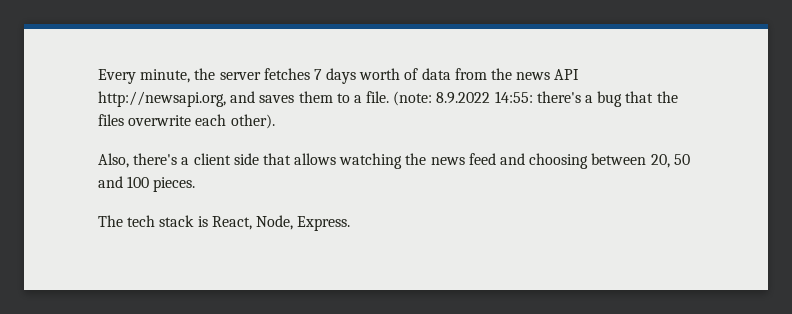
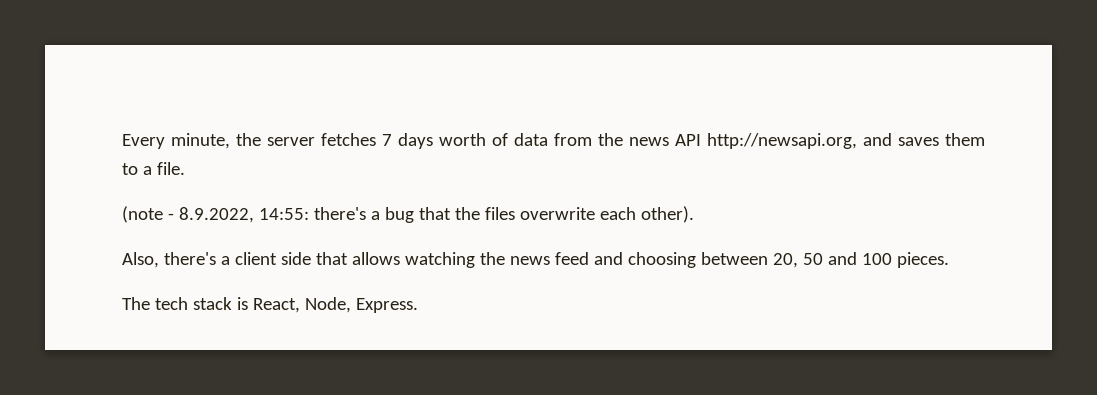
[393,91,491,106] (note: 8.9.2022 -> [122,206,254,223] // (note - 8.9.2022,

